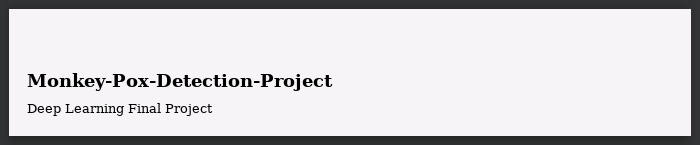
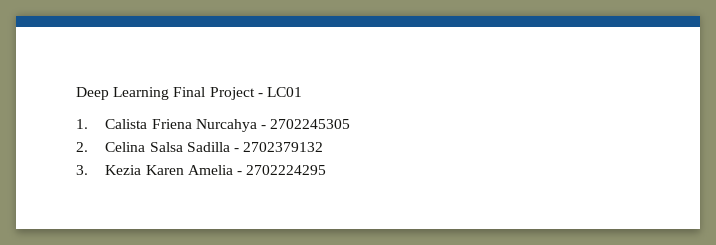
[27,73,333,91] Monkey-Pox-Detection-Project // -> (76, 93) none
(213, 110) none -> [257,87,302,97] [76,119,351,132] [76,142,324,152] [76,165,327,175] - LC01 // 1. Calista Friena Nurcahya - 2702245305 // 2. Celina Salsa Sadilla - 2702379132 // 3. Kezia Karen Amelia - 2702224295

